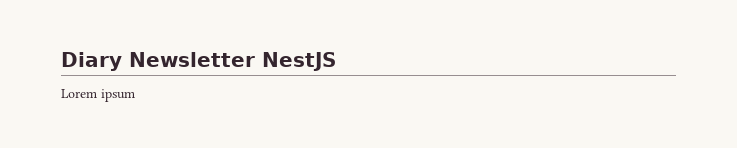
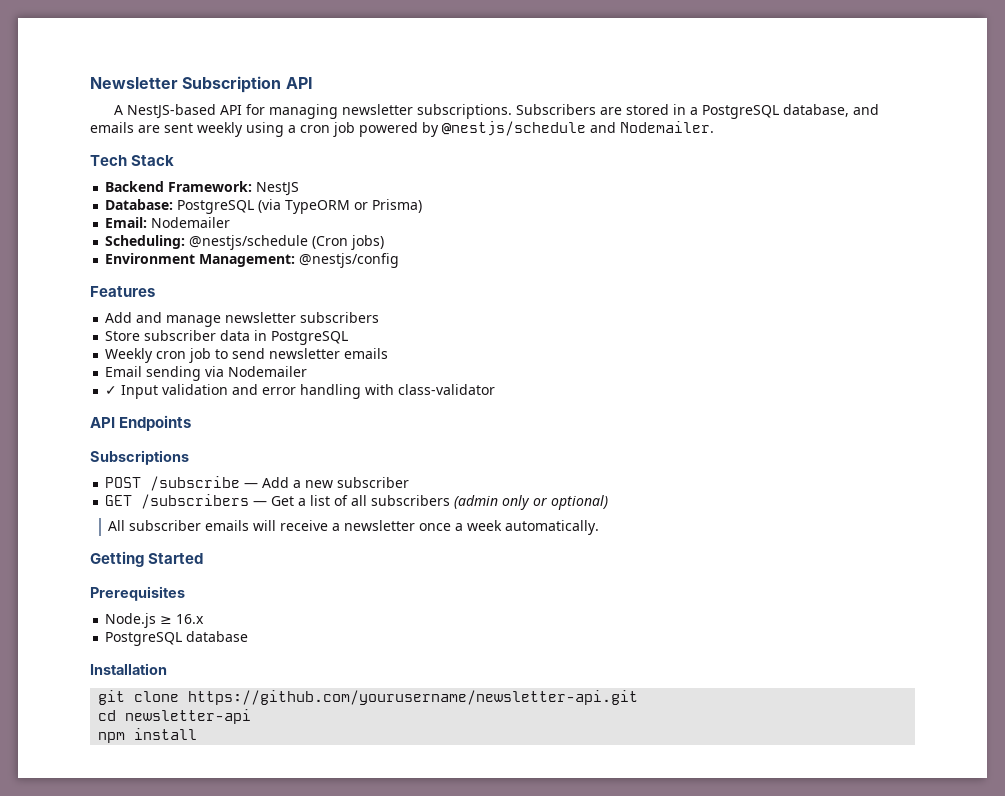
[61,52,336,71] [61,89,135,102] Diary Newsletter NestJS // Lorem ipsum -> [90,76,313,93] [114,104,880,119] [90,121,714,137] [90,155,175,166] [105,181,300,196] [105,199,423,214] [105,217,231,228] [105,235,385,250] [105,253,400,268] [90,286,155,297] [105,312,380,327] [105,330,349,345] [105,348,389,363] [105,366,308,381] [105,384,496,399] [90,415,192,431] [90,450,189,465] [105,476,410,491] [105,494,609,510] [108,520,600,535] [90,551,204,567] [90,586,185,601] [105,613,205,628] [105,631,249,646] [90,663,167,675] [98,690,639,705] [98,709,252,724] [98,728,198,743] Newsletter Subscription API // A NestJS-based API for managing newsletter subscriptions. Subscribers are stored in a PostgreSQL database, and emails are sent weekly using a cron job powered by @nestjs/schedule and Nodemailer. // Tech Stack // Backend Framework: NestJS // Database: PostgreSQL (via TypeORM or Prisma) // Email: Nodemailer // Scheduling: @nestjs/schedule (Cron jobs) // Environment Management: @nestjs/config // Features // Add and manage newsletter subscribers // Store subscriber data in PostgreSQL // Weekly cron job to send newsletter emails // Email sending via Nodemailer // ✓ Input validation and error handling with class-validator // API Endpoints // Subscriptions // POST /subscribe — Add a new subscriber // GET /subscribers — Get a list of all subscribers (admin only or optional) // All subscriber emails will receive a newsletter once a week automatically. // Getting Started // Prerequisites // Node.js ≥ 16.x // PostgreSQL database // Installation // git clone https://github.com/yourusername/newsletter-api.git // cd newsletter-api // npm install

